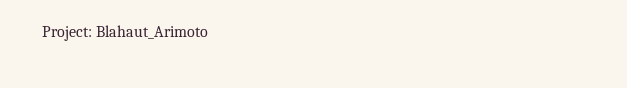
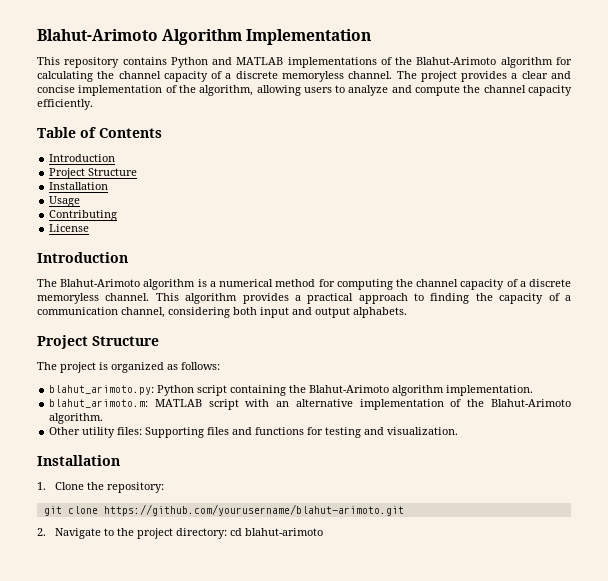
[42,25,209,41] Project: Blahaut_Arimoto -> [37,29,372,45] [37,57,572,68] [37,71,571,82] [37,85,573,96] [37,99,93,110] [37,127,162,138] [49,154,116,162] [49,168,138,179] [49,182,109,190] [49,196,81,207] [49,210,118,221] [49,224,90,232] [37,252,128,263] [37,279,572,290] [37,293,571,304] [37,307,407,318] [37,335,159,349] [37,362,220,373] [49,385,534,396] [49,399,571,410] [49,413,104,424] [49,427,459,438] [37,455,120,466] [37,482,164,493] [43,504,404,516] [37,528,323,539] Blahut-Arimoto Algorithm Implementation // This repository contains Python and MATLAB implementations of the Blahut-Arimoto algorithm for calculating the channel capacity of a discrete memoryless channel. The project provides a clear and concise implementation of the algorithm, allowing users to analyze and compute the channel capacity efficiently. // Table of Contents // Introduction // Project Structure // Installation // Usage // Contributing // License // Introduction // The Blahut-Arimoto algorithm is a numerical method for computing the channel capacity of a discrete memoryless channel. This algorithm provides a practical approach to finding the capacity of a communication channel, considering both input and output alphabets. // Project Structure // The project is organized as follows: // blahut_arimoto.py: Python script containing the Blahut-Arimoto algorithm implementation. // blahut_arimoto.m: MATLAB script with an alternative implementation of the Blahut-Arimoto algorithm. // Other utility files: Supporting files and functions for testing and visualization. // Installation // 1. Clone the repository: // git clone https://github.com/yourusername/blahut-arimoto.git // 2. Navigate to the project directory: cd blahut-arimoto

